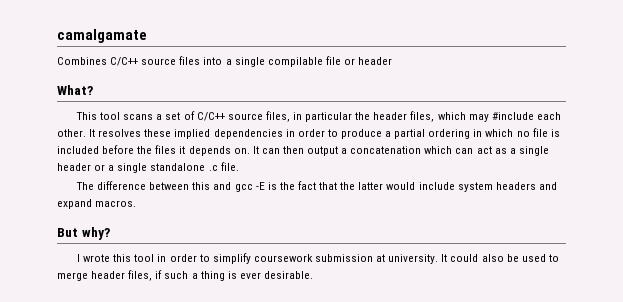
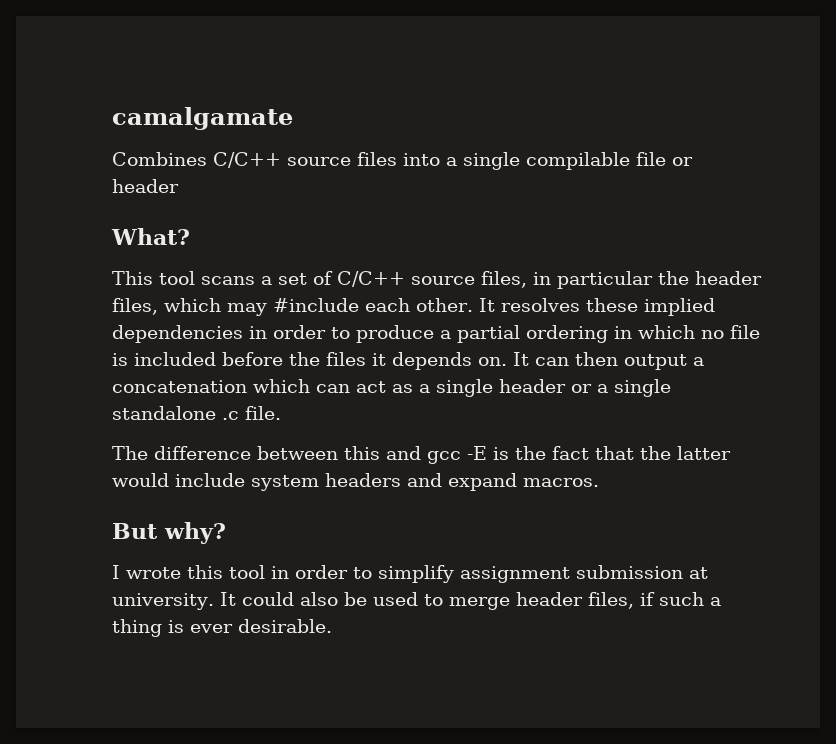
[253,254,313,262] coursework -> [460,566,570,583] assignment

